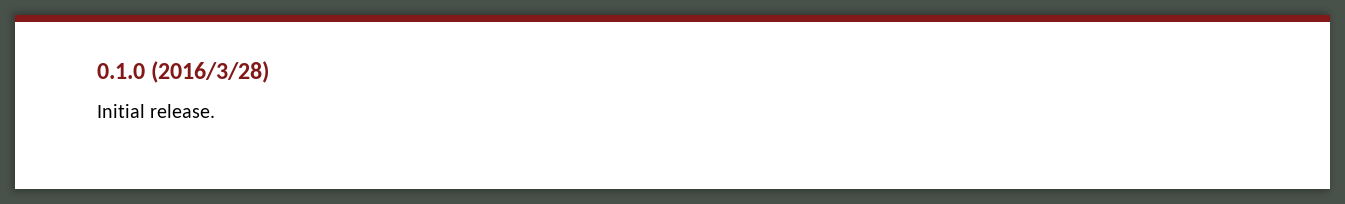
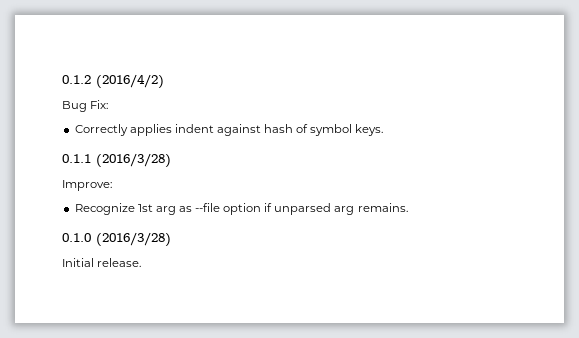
(97, 71) none -> [62,74,164,89] [62,100,109,112] [74,124,384,136] [62,153,171,168] [62,180,112,191] [74,203,408,215] 0.1.2 (2016/4/2) // Bug Fix: // Correctly applies indent against hash of symbol keys. // 0.1.1 (2016/3/28) // Improve: // Recognize 1st arg as --file option if unparsed arg remains. //

